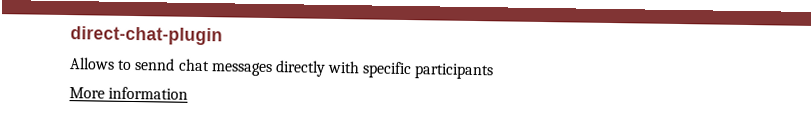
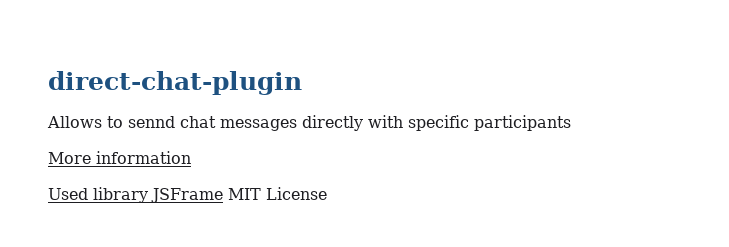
(189, 93) none -> [48,187,327,203] // Used library JSFrame MIT License

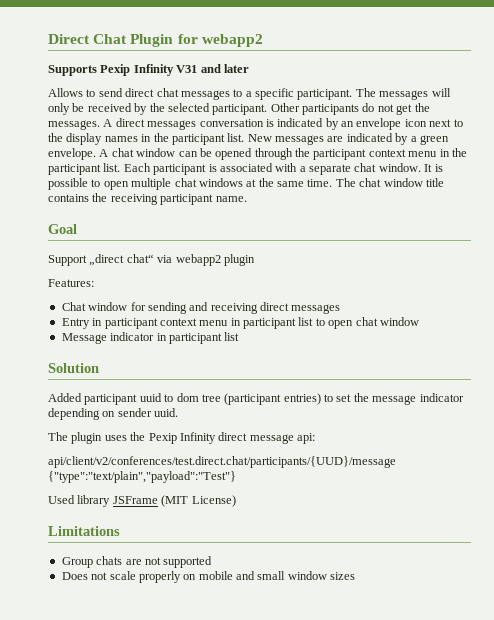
[48,71,302,95] [47,115,571,131] [48,151,191,164] [48,187,327,203] direct-chat-plugin // Allows to sennd chat messages directly with specific participants // More information // Used library JSFrame MIT License -> [48,34,263,47] [48,64,249,76] [48,88,451,100] [48,103,430,115] [48,118,463,130] [48,133,449,145] [48,148,467,160] [48,163,443,175] [48,178,444,190] [48,193,247,205] [48,224,77,234] [48,254,255,266] [48,279,94,287] [61,302,341,314] [61,317,419,329] [61,332,240,344] [48,363,99,373] [48,393,464,405] [48,408,179,420] [48,432,315,444] [48,456,396,468] [48,471,236,483] [48,495,236,507] [48,526,120,536] [61,556,213,568] [61,571,356,583] Direct Chat Plugin for webapp2 // Supports Pexip Infinity V31 and later // Allows to send direct chat messages to a specific participant. The messages will only be received by the selected participant. Other participants do not get the messages. A direct messages conversation is indicated by an envelope icon next to the display names in the participant list. New messages are indicated by a green envelope. A chat window can be opened through the participant context menu in the participant list. Each participant is associated with a separate chat window. It is possible to open multiple chat windows at the same time. The chat window title contains the receiving participant name. // Goal // Support „direct chat“ via webapp2 plugin // Features: // Chat window for sending and receiving direct messages // Entry in participant context menu in participant list to open chat window // Message indicator in participant list // Solution // Added participant uuid to dom tree (participant entries) to set the message indicator depending on sender uuid. // The plugin uses the Pexip Infinity direct message api: // api/client/v2/conferences/test.direct.chat/participants/{UUD}/message {"type":"text/plain","payload":"Test"} // Used library JSFrame (MIT License) // Limitations // Group chats are not supported // Does not scale properly on mobile and small window sizes

